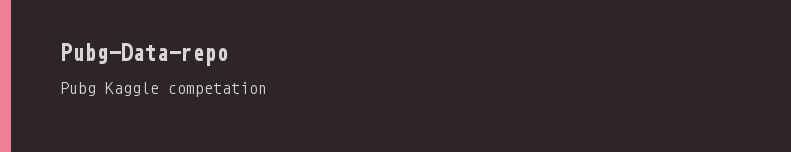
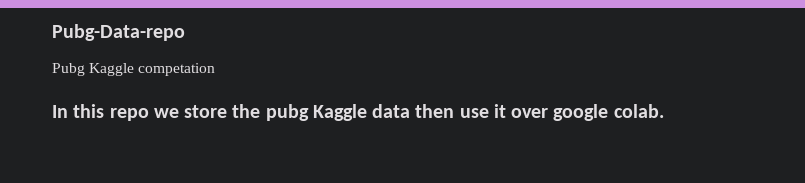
(267, 89) none -> [52,104,664,121] // In this repo we store the pubg Kaggle data then use it over google colab.

